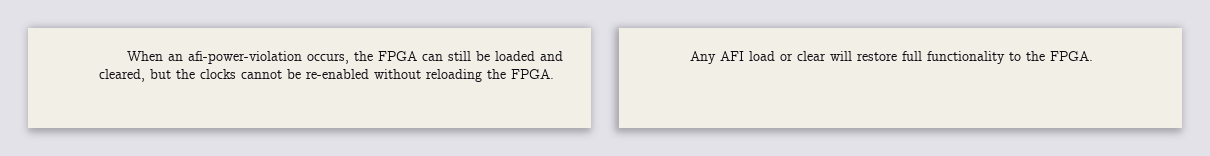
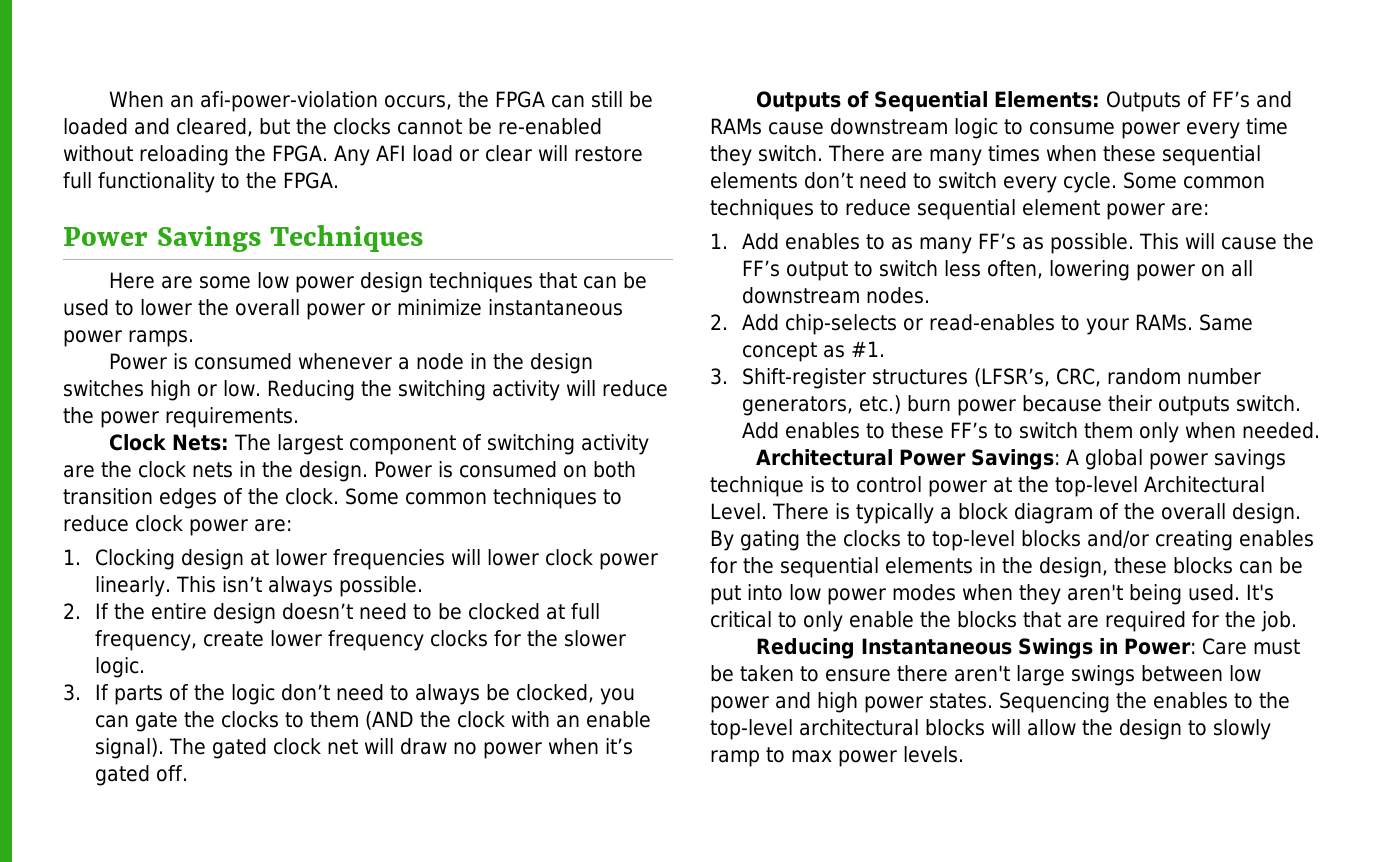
(1093, 56) none -> [63,225,423,252] [108,272,647,293] [63,299,623,320] [63,330,194,347] [108,353,593,374] [63,380,668,401] [63,407,299,428] [108,434,649,455] [63,461,636,482] [63,488,622,509] [63,515,292,536] [63,549,658,570] [94,576,423,597] [63,603,600,624] [94,630,626,651] [94,657,145,678] [63,684,635,705] [94,711,651,732] [94,738,633,759] [94,765,188,786] [755,91,1292,112] [710,118,1288,139] [710,145,1261,166] [710,172,1265,193] [710,199,1209,220] [710,233,1314,254] [741,260,1253,281] [741,287,930,304] [710,314,1253,335] [741,341,885,362] [710,368,1261,389] [741,395,1301,416] [741,422,1320,443] [755,449,1286,470] [710,476,1265,497] [710,503,1301,524] [710,530,1314,551] [710,557,1303,578] [710,584,1274,605] [710,611,1297,632] [755,638,1300,659] [710,665,1261,686] [710,692,1290,713] [710,719,1271,740] [710,746,964,767] // Power Savings Techniques // Here are some low power design techniques that can be used to lower the overall power or minimize instantaneous power ramps. // Power is consumed whenever a node in the design switches high or low. Reducing the switching activity will reduce the power requirements. // Clock Nets: The largest component of switching activity are the clock nets in the design. Power is consumed on both transition edges of the clock. Some common techniques to reduce clock power are: // 1. Clocking design at lower frequencies will lower clock power linearly. This isn’t always possible. // 2. If the entire design doesn’t need to be clocked at full frequency, create lower frequency clocks for the slower logic. // 3. If parts of the logic don’t need to always be clocked, you can gate the clocks to them (AND the clock with an enable signal). The gated clock net will draw no power when it’s gated off. // Outputs of Sequential Elements: Outputs of FF’s and RAMs cause downstream logic to consume power every time they switch. There are many times when these sequential elements don’t need to switch every cycle. Some common techniques to reduce sequential element power are: // 1. Add enables to as many FF’s as possible. This will cause the FF’s output to switch less often, lowering power on all downstream nodes. // 2. Add chip-selects or read-enables to your RAMs. Same concept as #1. // 3. Shift-register structures (LFSR’s, CRC, random number generators, etc.) burn power because their outputs switch. Add enables to these FF’s to switch them only when needed. // Architectural Power Savings: A global power savings technique is to control power at the top-level Architectural Level. There is typically a block diagram of the overall design. By gating the clocks to top-level blocks and/or creating enables for the sequential elements in the design, these blocks can be put into low power modes when they aren't being used. It's critical to only enable the blocks that are required for the job. // Reducing Instantaneous Swings in Power: Care must be taken to ensure there aren't large swings between low power and high power states. Sequencing the enables to the top-level architectural blocks will allow the design to slowly ramp to max power levels.

